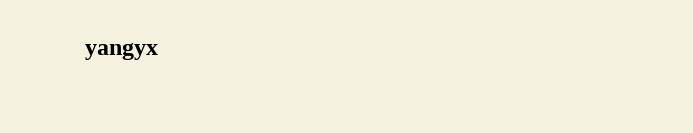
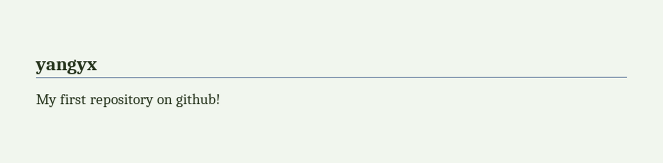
(158, 51) none -> [36,93,221,108] // My first repository on github!

